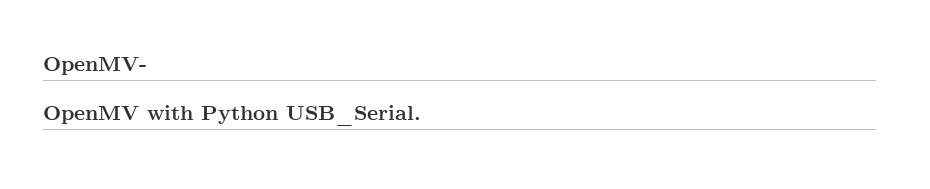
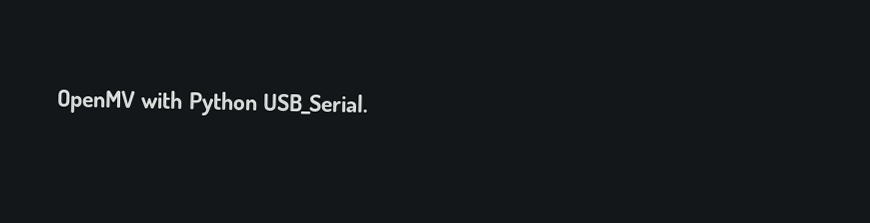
[43,57,147,75] OpenMV- // -> (56, 102) none

